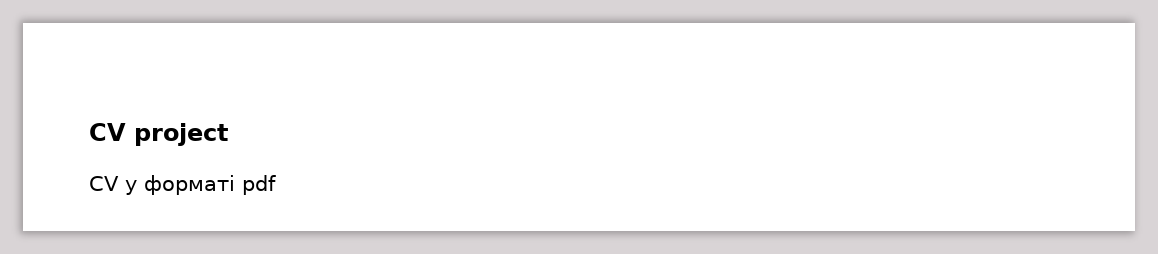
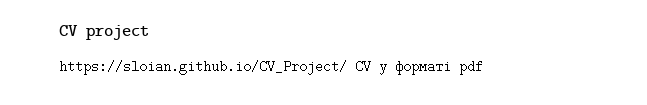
(228, 134) none -> [59,60,347,75] https://sloian.github.io/CV_Project/

